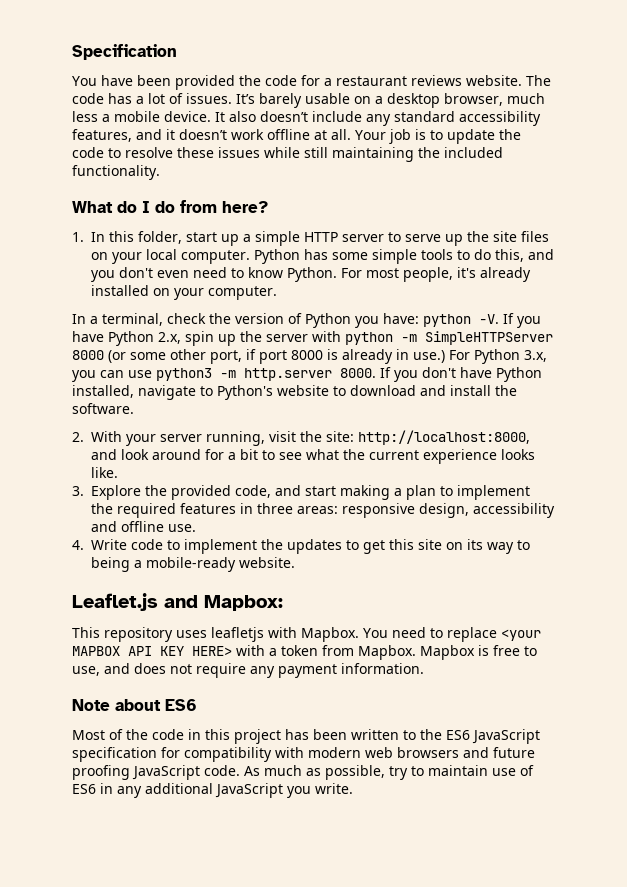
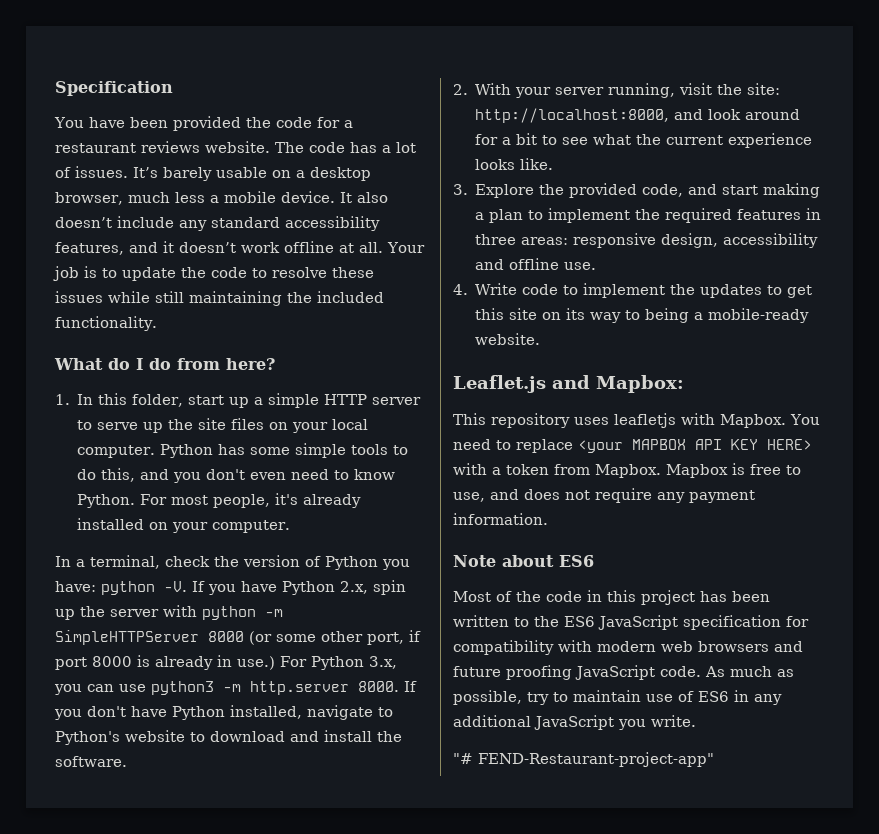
(353, 788) none -> [453,752,714,767] // "# FEND-Restaurant-project-app"

